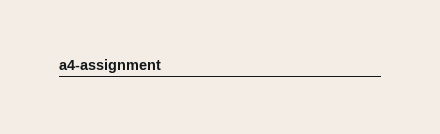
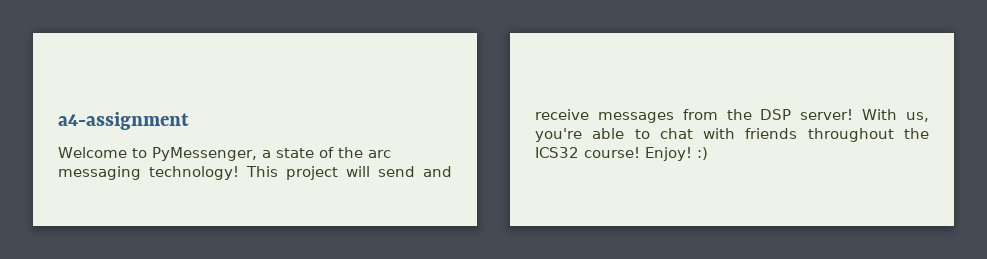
(161, 66) none -> [58,147,391,161] [58,166,452,180] [535,109,929,123] [535,128,929,142] [535,147,708,161] // Welcome to PyMessenger, a state of the arc messaging technology! This project will send and receive messages from the DSP server! With us, you're able to chat with friends throughout the ICS32 course! Enjoy! :)

